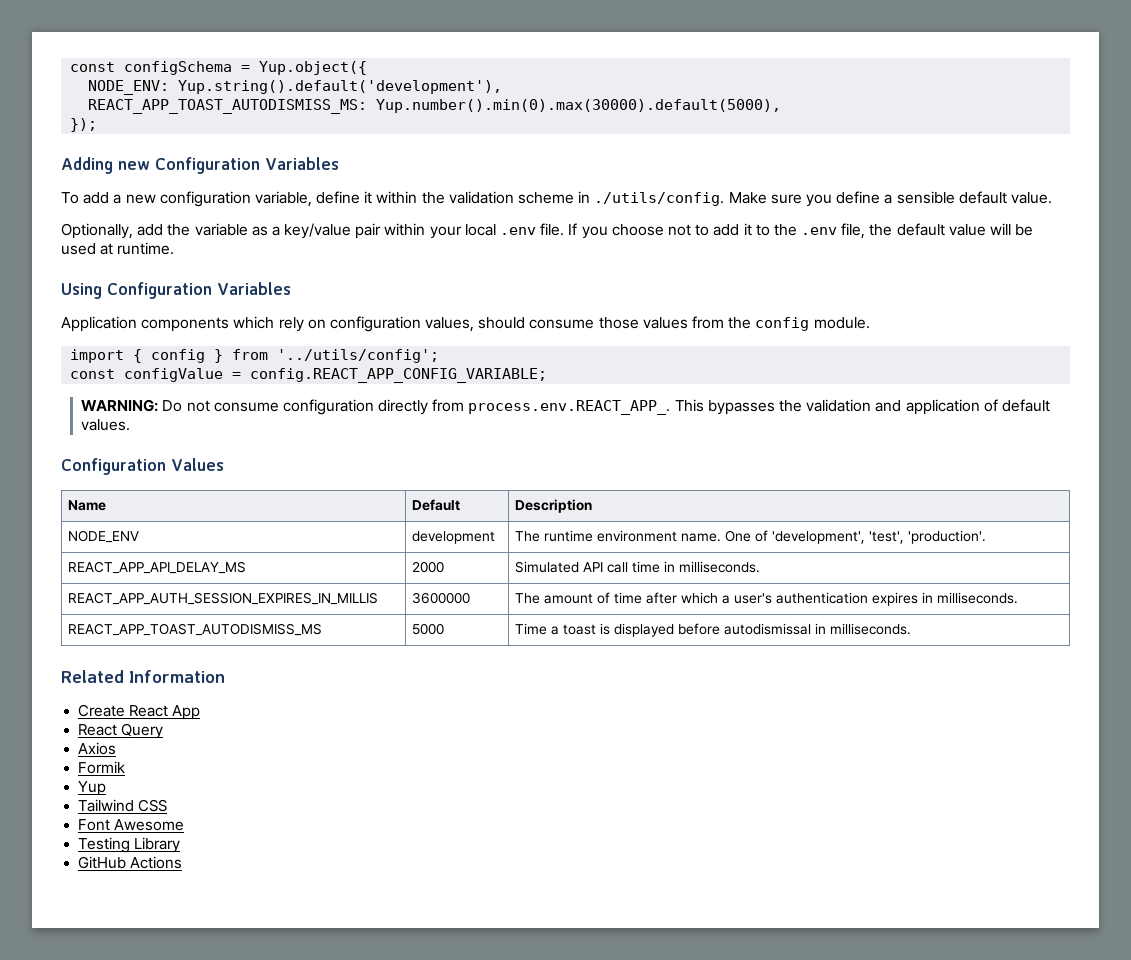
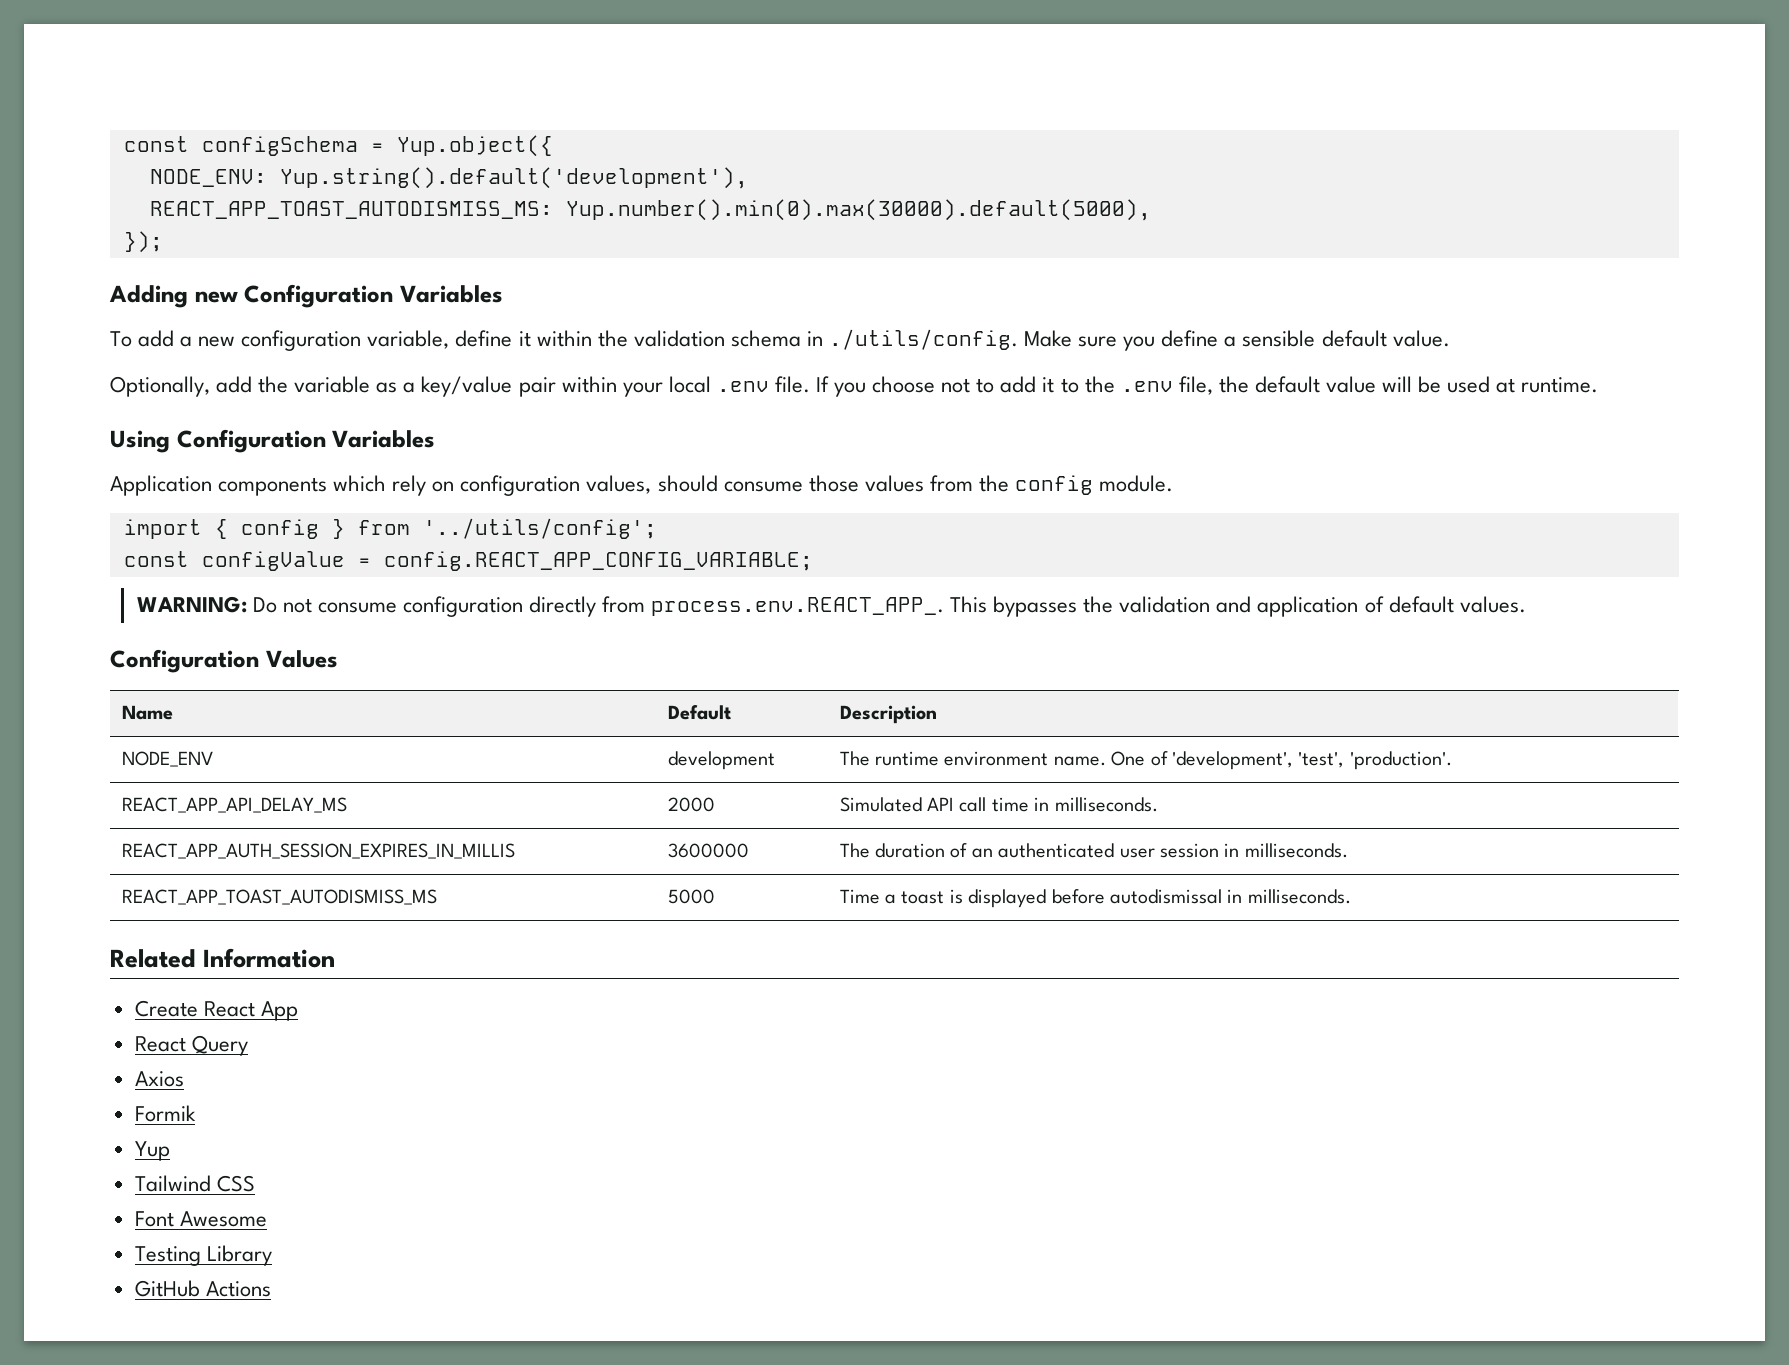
[518,192,575,204] scheme -> [730,330,801,347] schema
[543,592,918,606] amount of time after which a user's authentication expires -> [875,843,1220,858] duration of an authenticated user session

